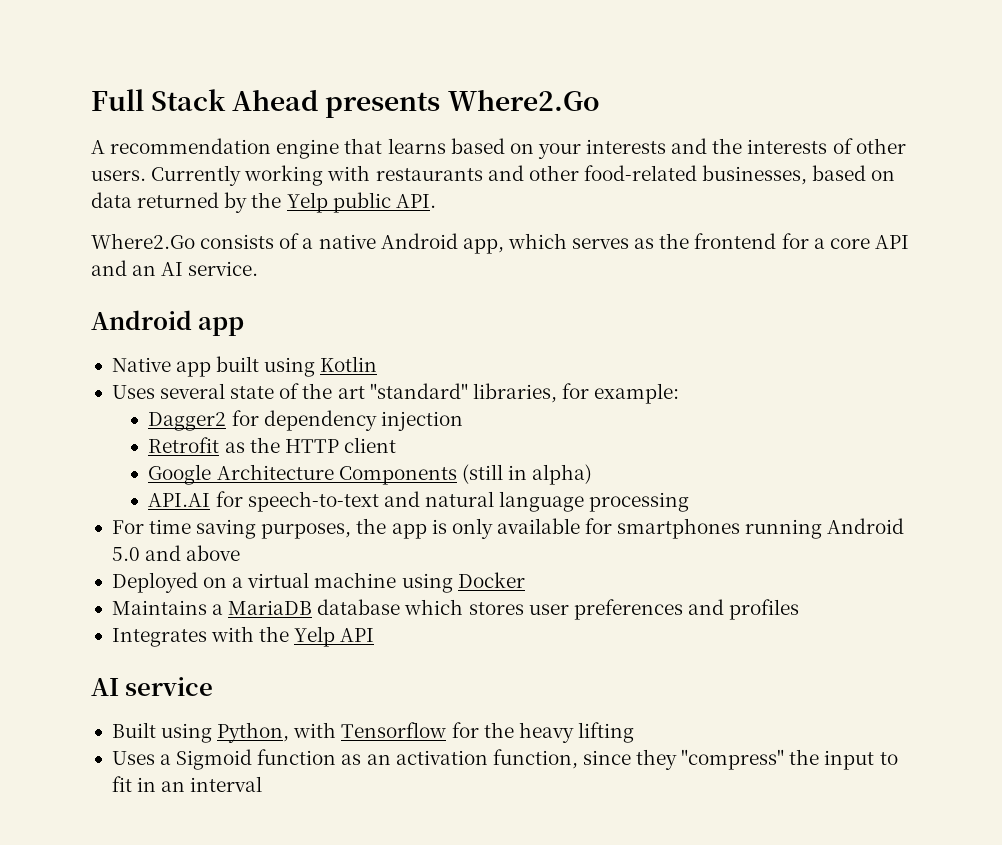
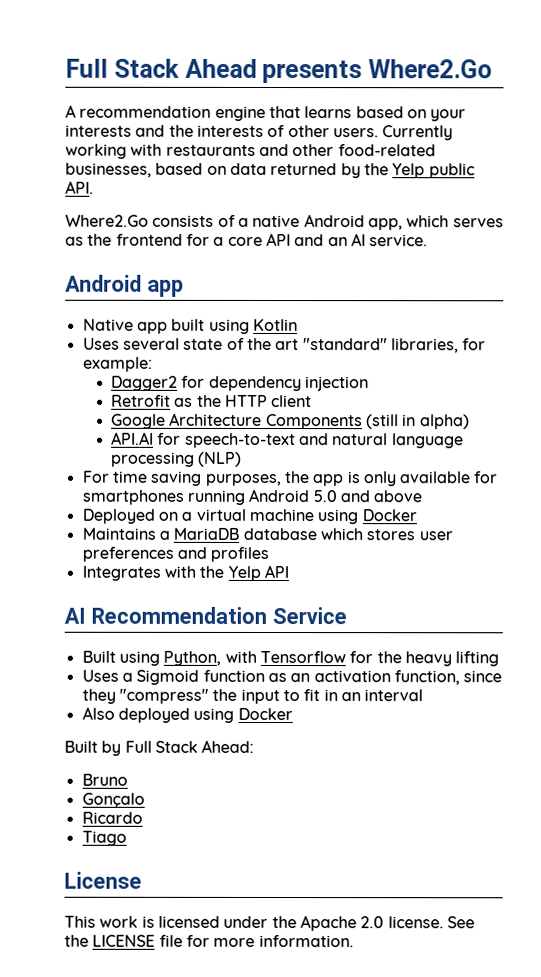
(690, 502) none -> [198,451,243,467] (NLP)
[125,677,214,696] service -> [90,606,347,625] Recommendation Service
(263, 784) none -> [81,706,293,723] [64,739,255,756] [81,773,128,786] [81,792,145,808] [81,811,143,824] [81,830,127,846] [64,871,142,889] [64,915,475,932] [64,934,354,948] // Also deployed using Docker // Built by Full Stack Ahead: // Bruno // Gonçalo // Ricardo // Tiago // License // This work is licensed under the Apache 2.0 license. See the LICENSE file for more information.

